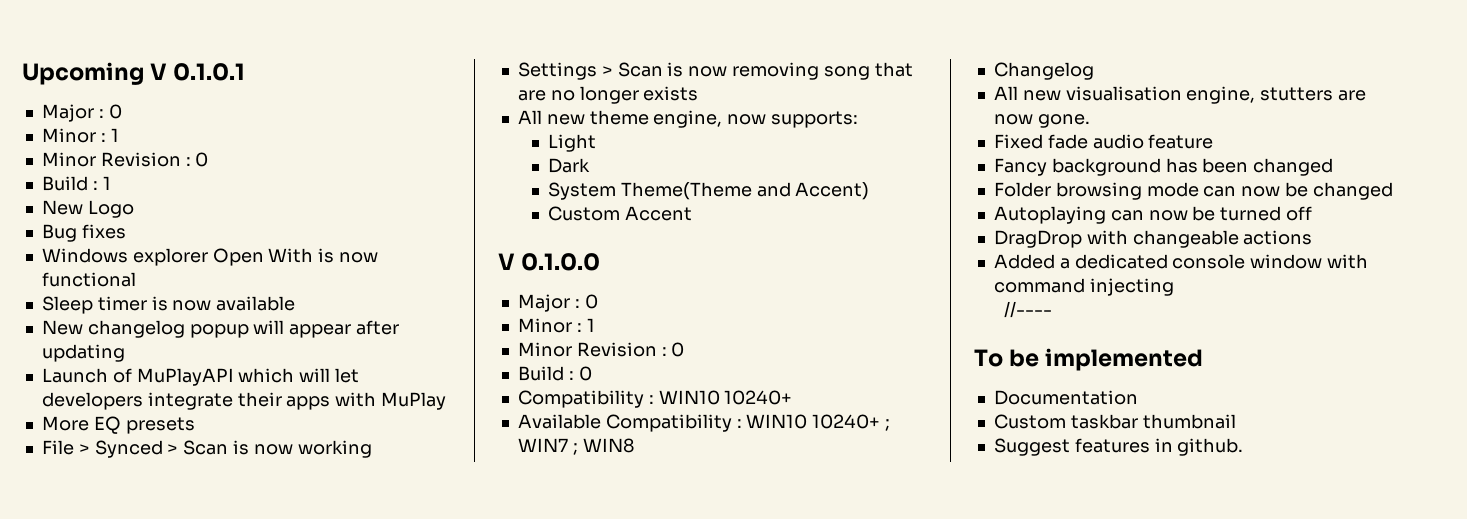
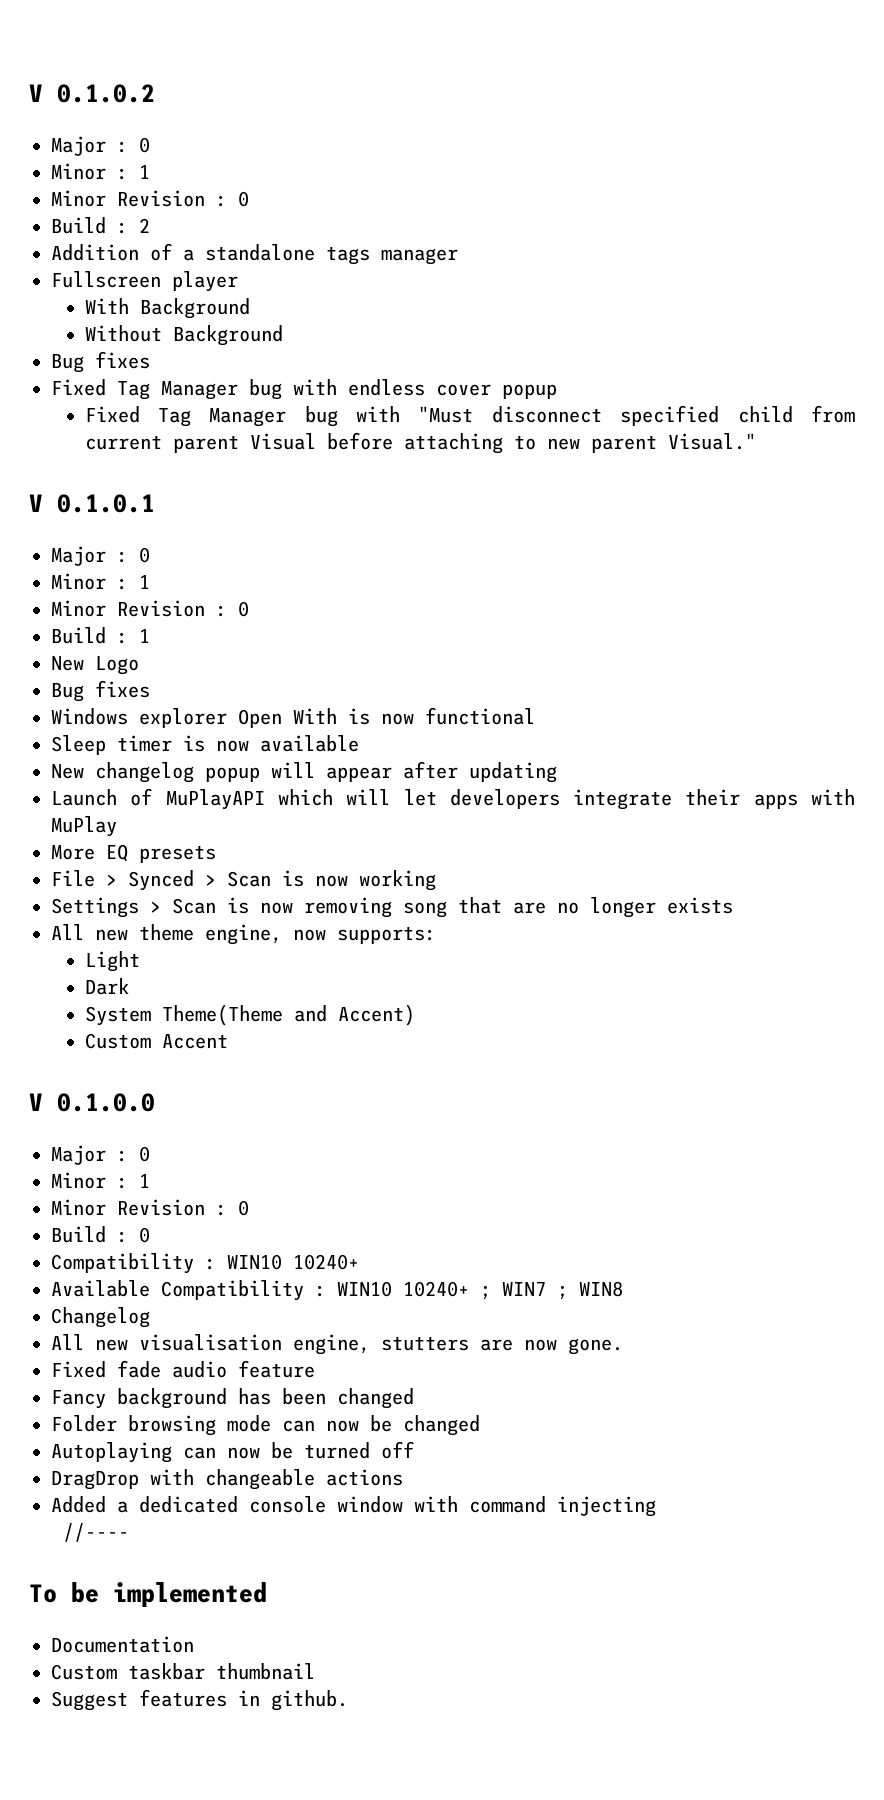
[22,62,144,85] Upcoming -> [29,84,155,103] [51,136,150,156] [51,163,150,180] [51,190,249,207] [51,217,150,234] [51,243,458,265] [51,271,238,292] [84,298,250,319] [84,325,283,346] [51,351,150,373] [51,379,557,400] [84,405,856,427] [84,432,756,454] V 0.1.0.2 // Major : 0 // Minor : 1 // Minor Revision : 0 // Build : 2 // Addition of a standalone tags manager // Fullscreen player // With Background // Without Background // Bug fixes // Fixed Tag Manager bug with endless cover popup // Fixed Tag Manager bug with "Must disconnect specified child from current parent Visual before attaching to new parent Visual." //

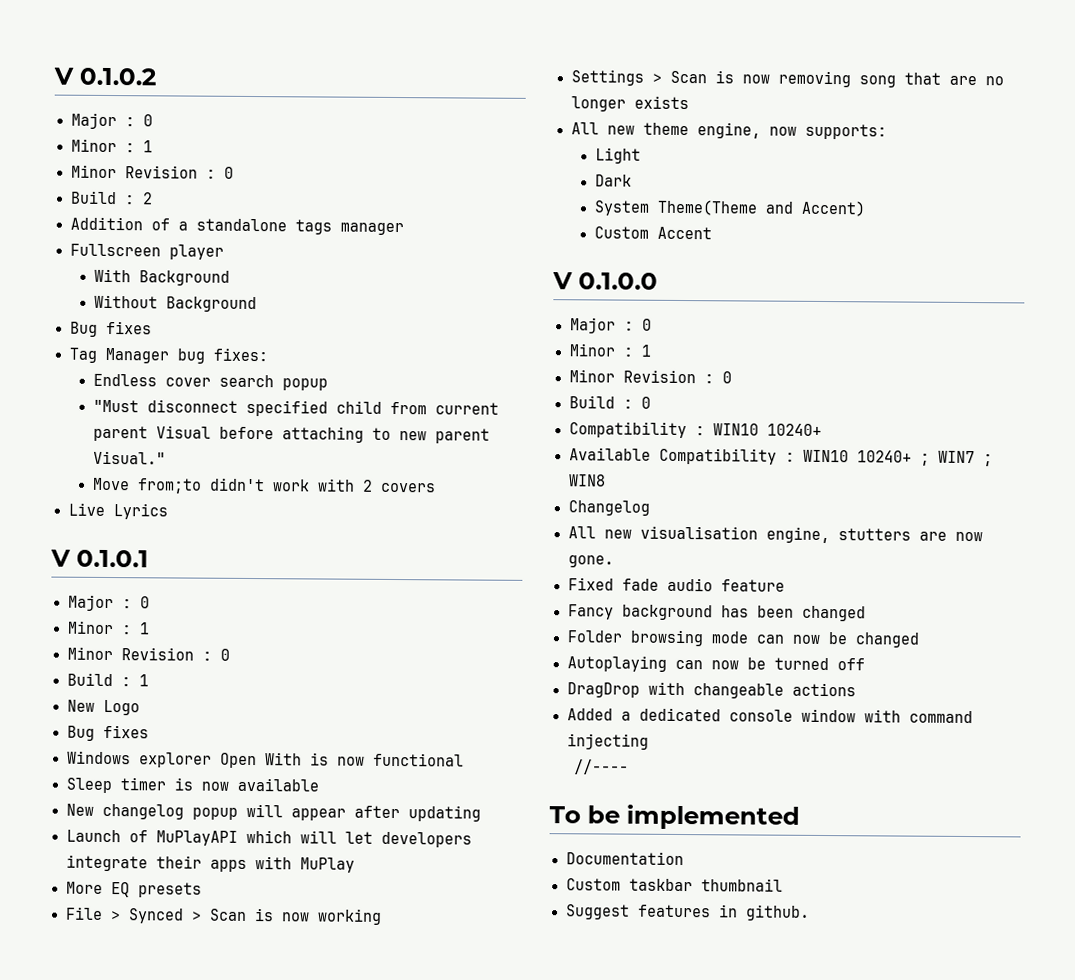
[51,379,557,400] [84,406,401,427] Fixed Tag Manager bug with endless cover popup // Fixed Tag Manager bug with -> [68,347,268,364] [92,373,328,391] Tag Manager bug fixes: // Endless cover search popup //
(756, 441) none -> [91,477,436,494] [67,502,168,520] // Move from;to didn't work with 2 covers // Live Lyrics

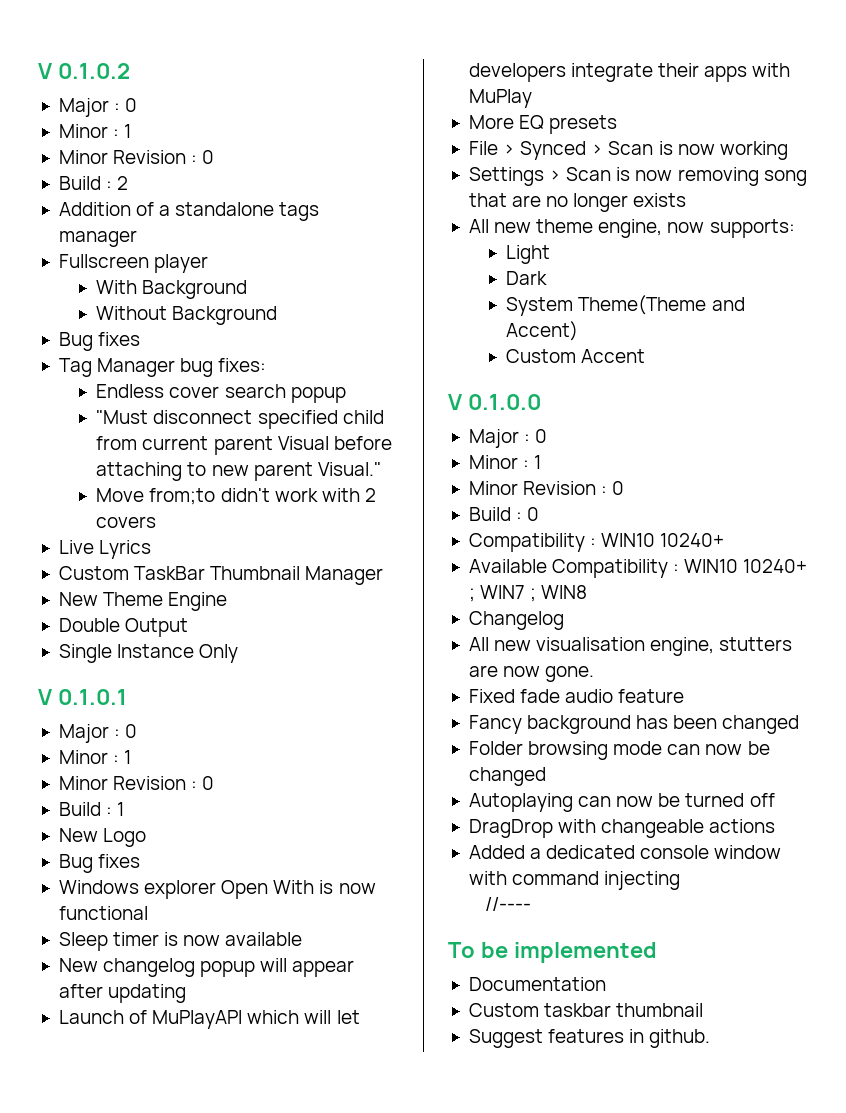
(168, 511) none -> [58,566,384,585] [58,592,228,611] [58,618,189,637] [58,644,239,663] // Custom TaskBar Thumbnail Manager // New Theme Engine // Double Output // Single Instance Only

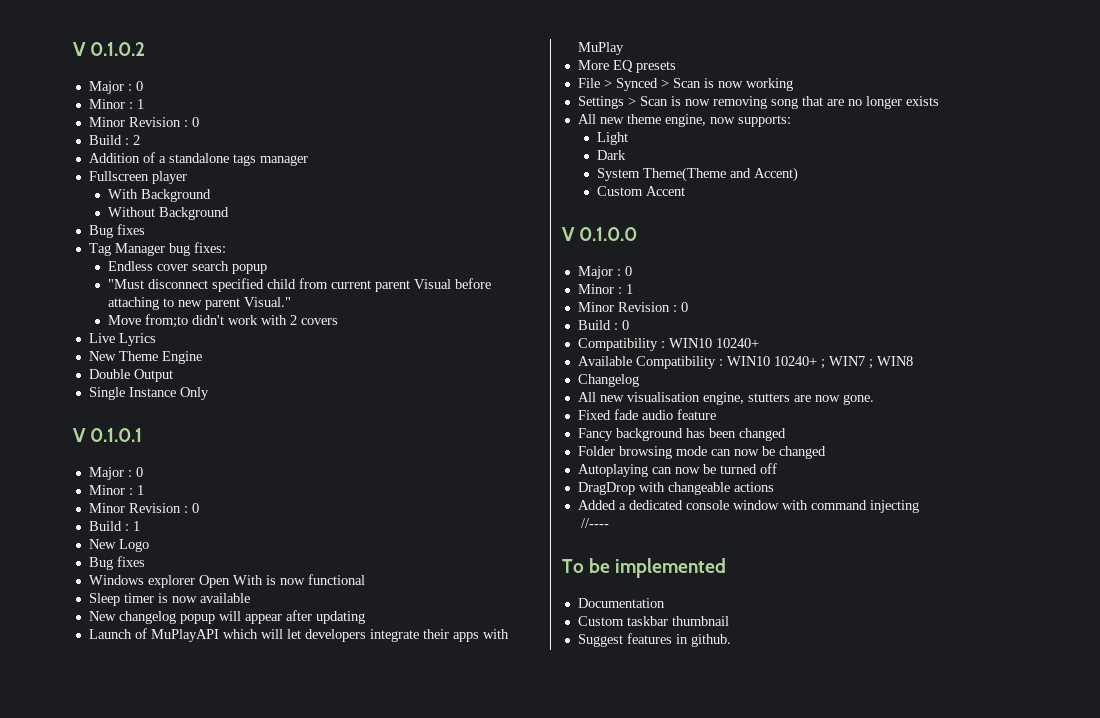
[58,566,384,585] // Custom TaskBar Thumbnail Manager -> (156, 339) none

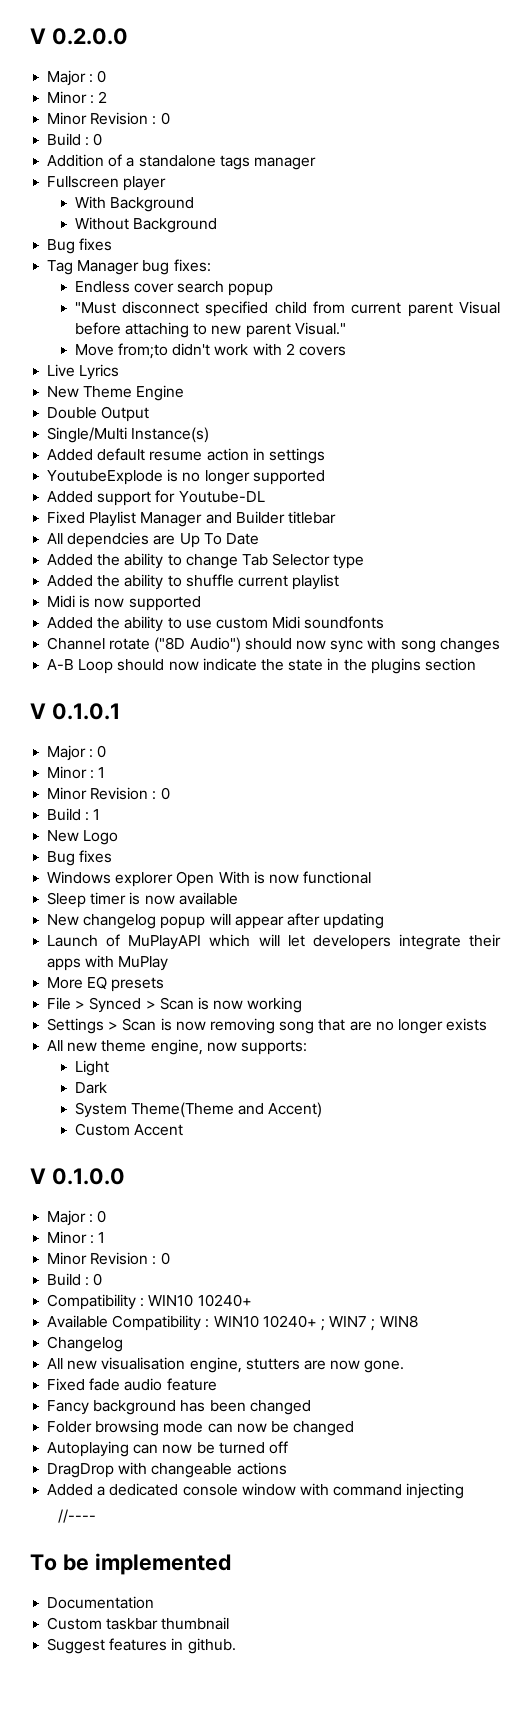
[73,42,146,56] [88,81,143,94] [88,99,144,109] [88,117,199,127] [88,135,140,145] V 0.1.0.2 // Major : 0 // Minor : 1 // Minor Revision : 0 // Build : 2 -> [30,28,128,45] [47,70,107,86] [47,91,108,104] [47,112,170,125] [47,133,103,146] V 0.2.0.0 // Major : 0 // Minor : 2 // Minor Revision : 0 // Build : 0
[88,387,209,400] Single Instance Only -> [47,427,210,443] [47,448,325,464] [47,469,325,485] [47,490,265,506] [47,511,336,527] [47,532,259,548] [47,553,365,569] [47,574,340,590] [47,595,201,611] [47,616,385,632] [47,637,500,653] [47,658,476,674] Single/Multi Instance(s) // Added default resume action in settings // YoutubeExplode is no longer supported // Added support for Youtube-DL // Fixed Playlist Manager and Builder titlebar // All dependcies are Up To Date // Added the ability to change Tab Selector type // Added the ability to shuffle current playlist // Midi is now supported // Added the ability to use custom Midi soundfonts // Channel rotate ("8D Audio") should now sync with song changes // A-B Loop should now indicate the state in the plugins section

